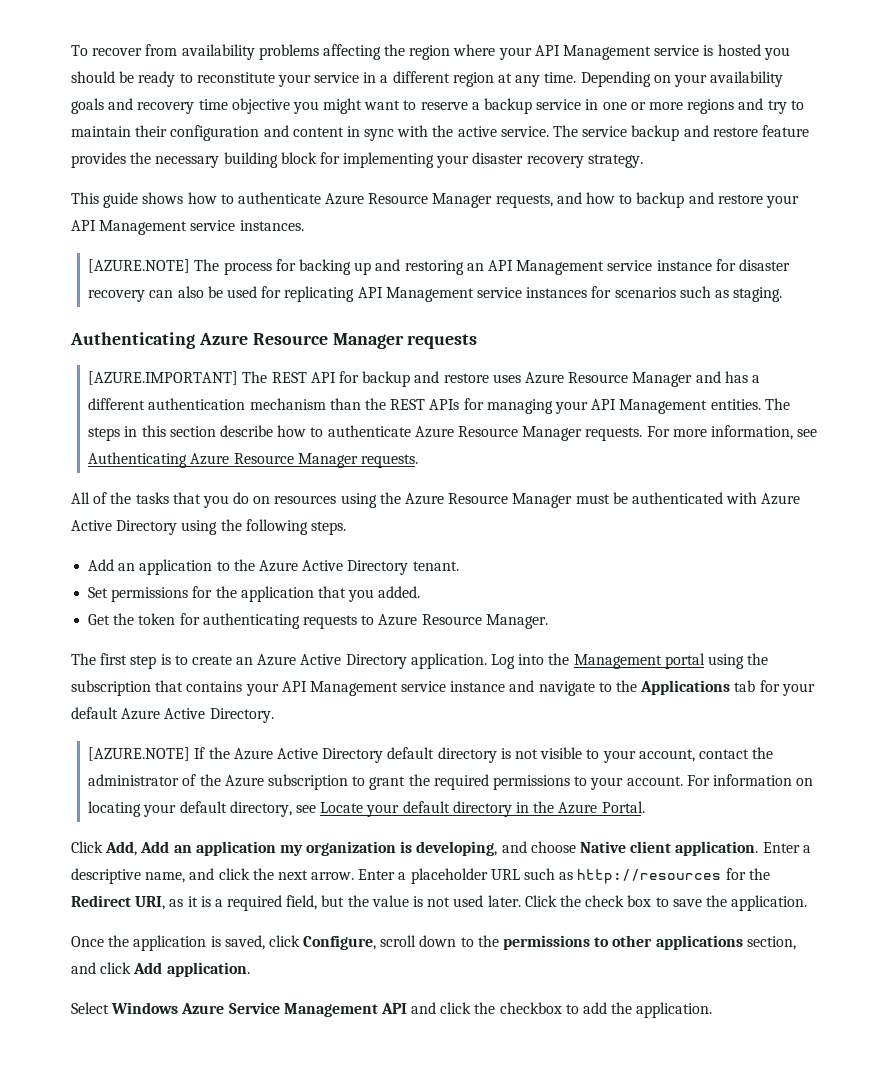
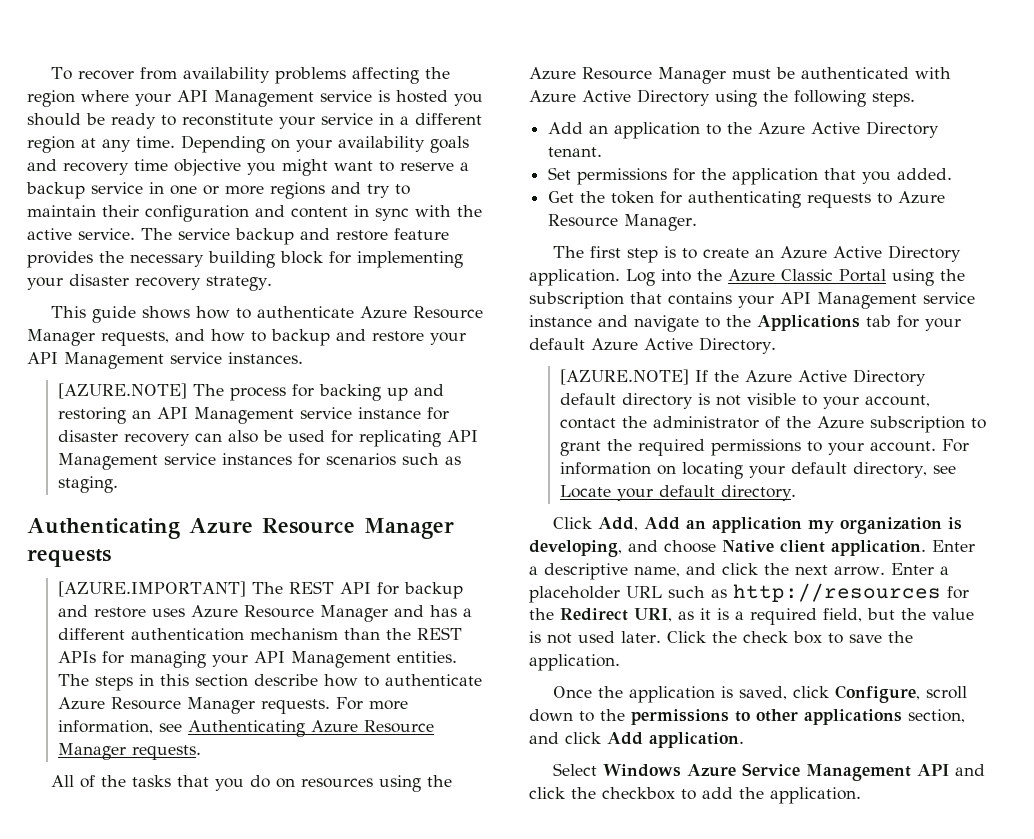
[573,653,705,669] Management portal -> [728,269,886,282] Azure Classic Portal
[452,801,645,817] directory in the Azure Portal. -> [720,485,796,501] directory.

